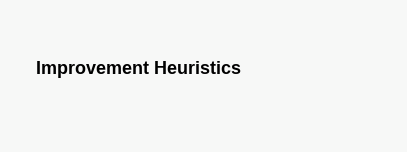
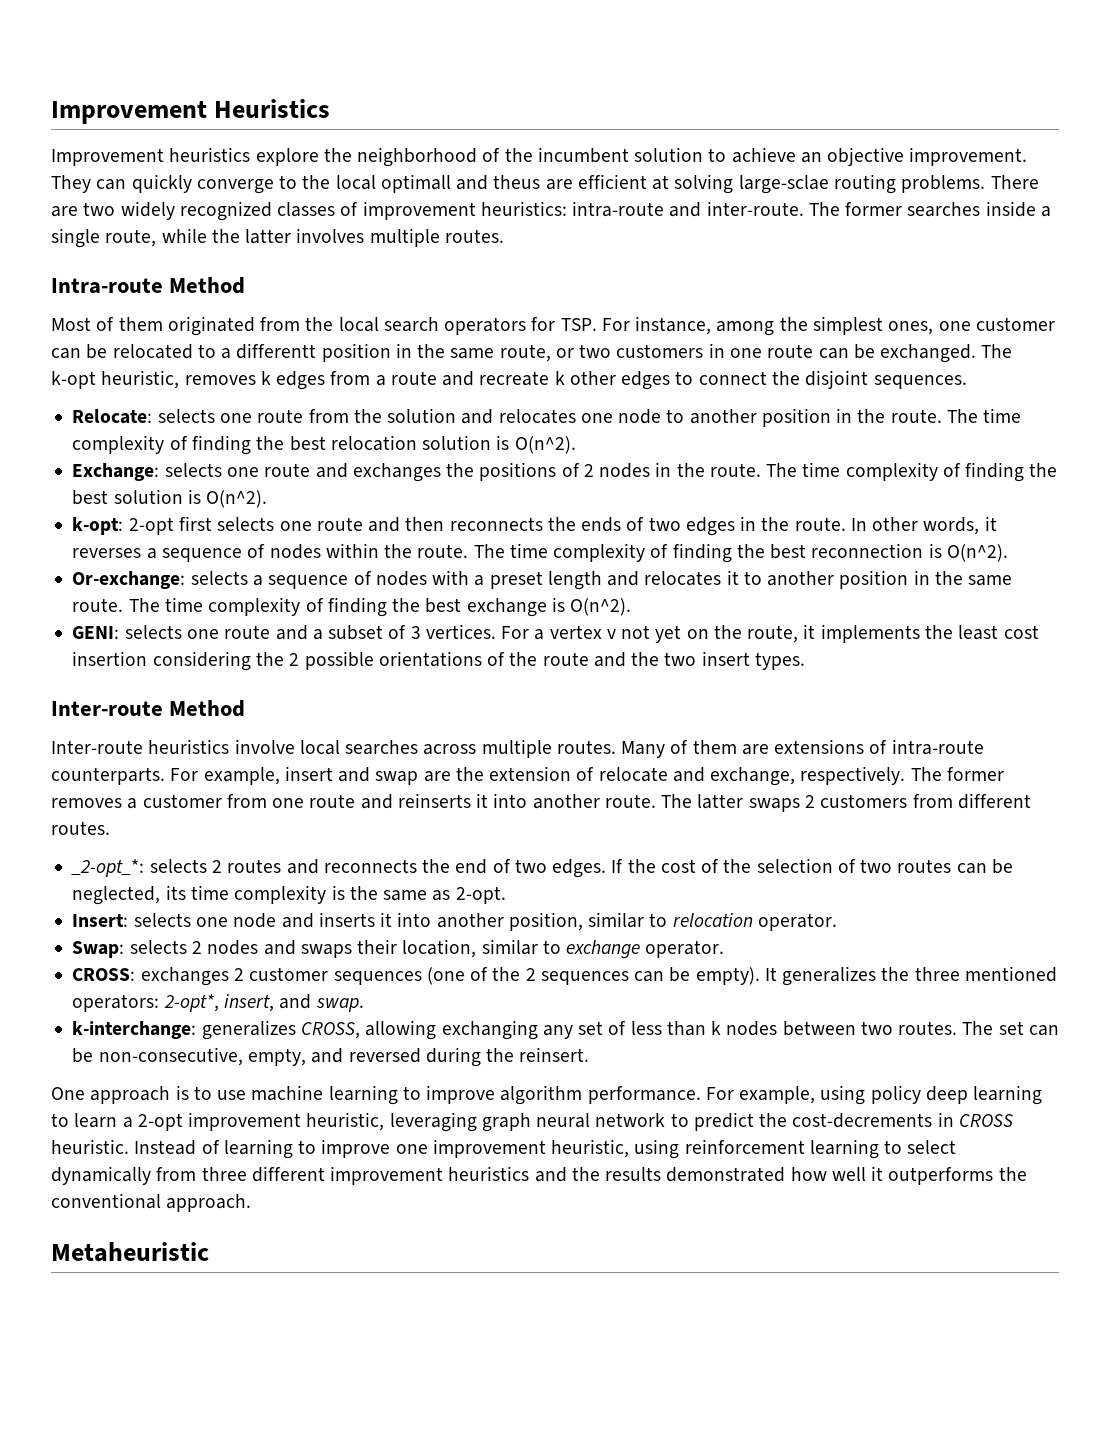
(241, 67) none -> [51,147,1028,167] [51,174,1039,194] [51,201,1051,221] [51,228,504,248] [51,277,246,294] [51,316,1055,336] [51,343,1013,363] [51,370,967,390] [72,408,1022,427] [72,435,576,455] [72,462,1058,482] [72,489,268,508] [72,516,997,536] [72,543,1008,563] [72,570,1013,590] [72,597,632,617] [72,624,1039,643] [72,651,805,671] [51,700,246,717] [51,739,984,758] [51,766,1004,786] [51,793,1031,812] [51,821,110,835] [71,858,1014,878] [72,885,506,905] [72,912,837,931] [72,939,725,959] [72,966,1057,986] [72,994,364,1012] [72,1020,1059,1040] [72,1047,590,1067] [51,1085,1043,1105] [51,1112,1013,1132] [51,1139,957,1159] [51,1166,1027,1185] [51,1193,252,1212] [51,1242,209,1262] // Improvement heuristics explore the neighborhood of the incumbent solution to achieve an objective improvement. They can quickly converge to the local optimall and theus are efficient at solving large-sclae routing problems. There are two widely recognized classes of improvement heuristics: intra-route and inter-route. The former searches inside a single route, while the latter involves multiple routes. // Intra-route Method // Most of them originated from the local search operators for TSP. For instance, among the simplest ones, one customer can be relocated to a differentt position in the same route, or two customers in one route can be exchanged. The k-opt heuristic, removes k edges from a route and recreate k other edges to connect the disjoint sequences. // Relocate: selects one route from the solution and relocates one node to another position in the route. The time complexity of finding the best relocation solution is O(n^2). // Exchange: selects one route and exchanges the positions of 2 nodes in the route. The time complexity of finding the best solution is O(n^2). // k-opt: 2-opt first selects one route and then reconnects the ends of two edges in the route. In other words, it reverses a sequence of nodes within the route. The time complexity of finding the best reconnection is O(n^2). // Or-exchange: selects a sequence of nodes with a preset length and relocates it to another position in the same route. The time complexity of finding the best exchange is O(n^2). // GENI: selects one route and a subset of 3 vertices. For a vertex v not yet on the route, it implements the least cost insertion considering the 2 possible orientations of the route and the two insert types. // Inter-route Method // Inter-route heuristics involve local searches across multiple routes. Many of them are extensions of intra-route counterparts. For example, insert and swap are the extension of relocate and exchange, respectively. The former removes a customer from one route and reinserts it into another route. The latter swaps 2 customers from different routes. // _2-opt_*: selects 2 routes and reconnects the end of two edges. If the cost of the selection of two routes can be neglected, its time complexity is the same as 2-opt. // Insert: selects one node and inserts it into another position, similar to relocation operator. // Swap: selects 2 nodes and swaps their location, similar to exchange operator. // CROSS: exchanges 2 customer sequences (one of the 2 sequences can be empty). It generalizes the three mentioned operators: 2-opt*, insert, and swap. // k-interchange: generalizes CROSS, allowing exchanging any set of less than k nodes between two routes. The set can be non-consecutive, empty, and reversed during the reinsert. // One approach is to use machine learning to improve algorithm performance. For example, using policy deep learning to learn a 2-opt improvement heuristic, leveraging graph neural network to predict the cost-decrements in CROSS heuristic. Instead of learning to improve one improvement heuristic, using reinforcement learning to select dynamically from three different improvement heuristics and the results demonstrated how well it outperforms the conventional approach. // Metaheuristic

